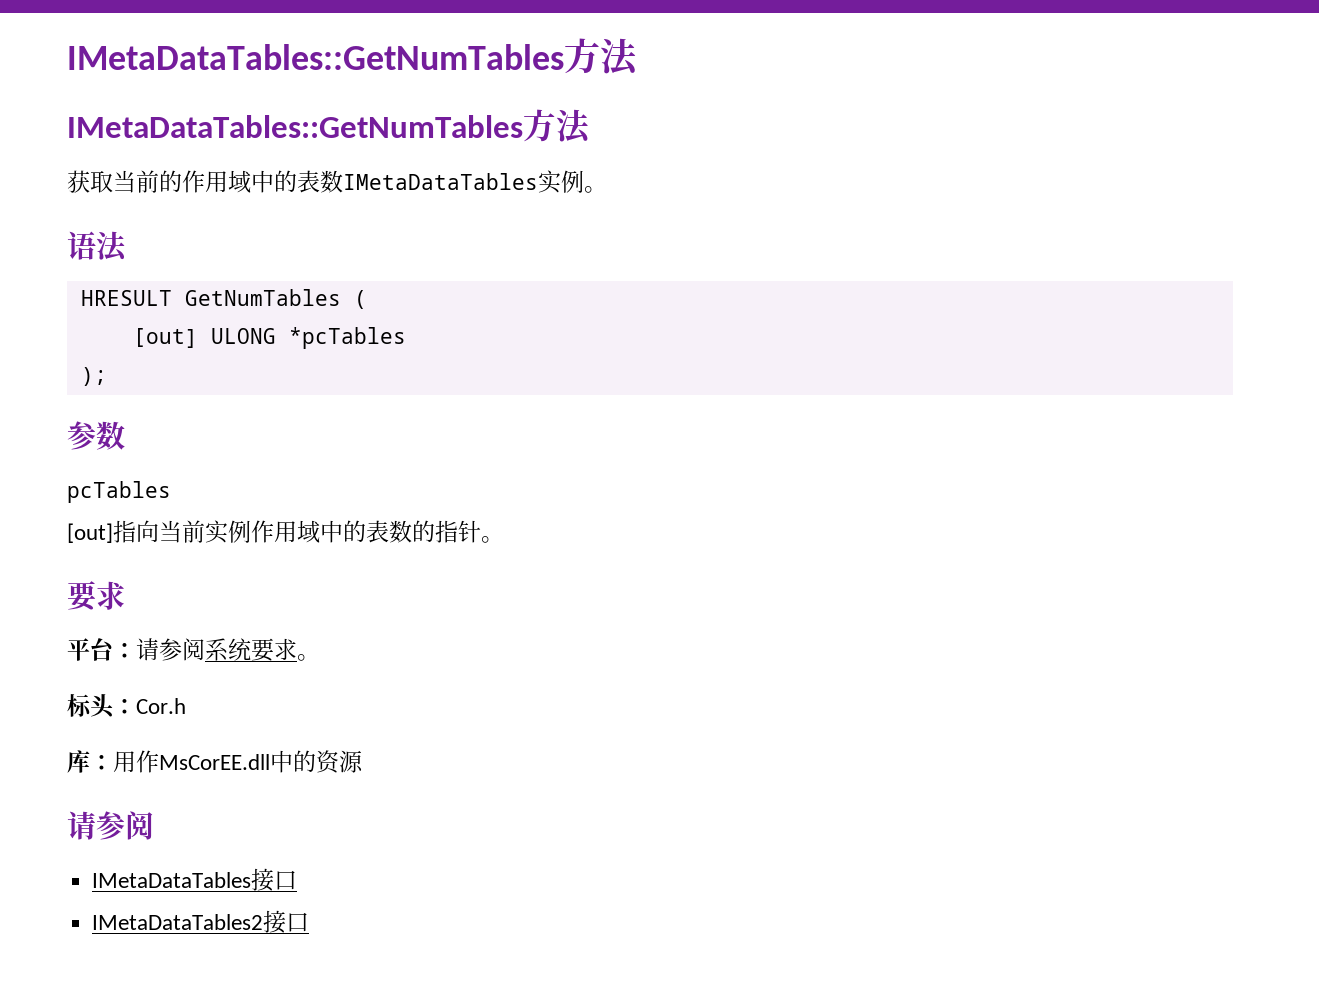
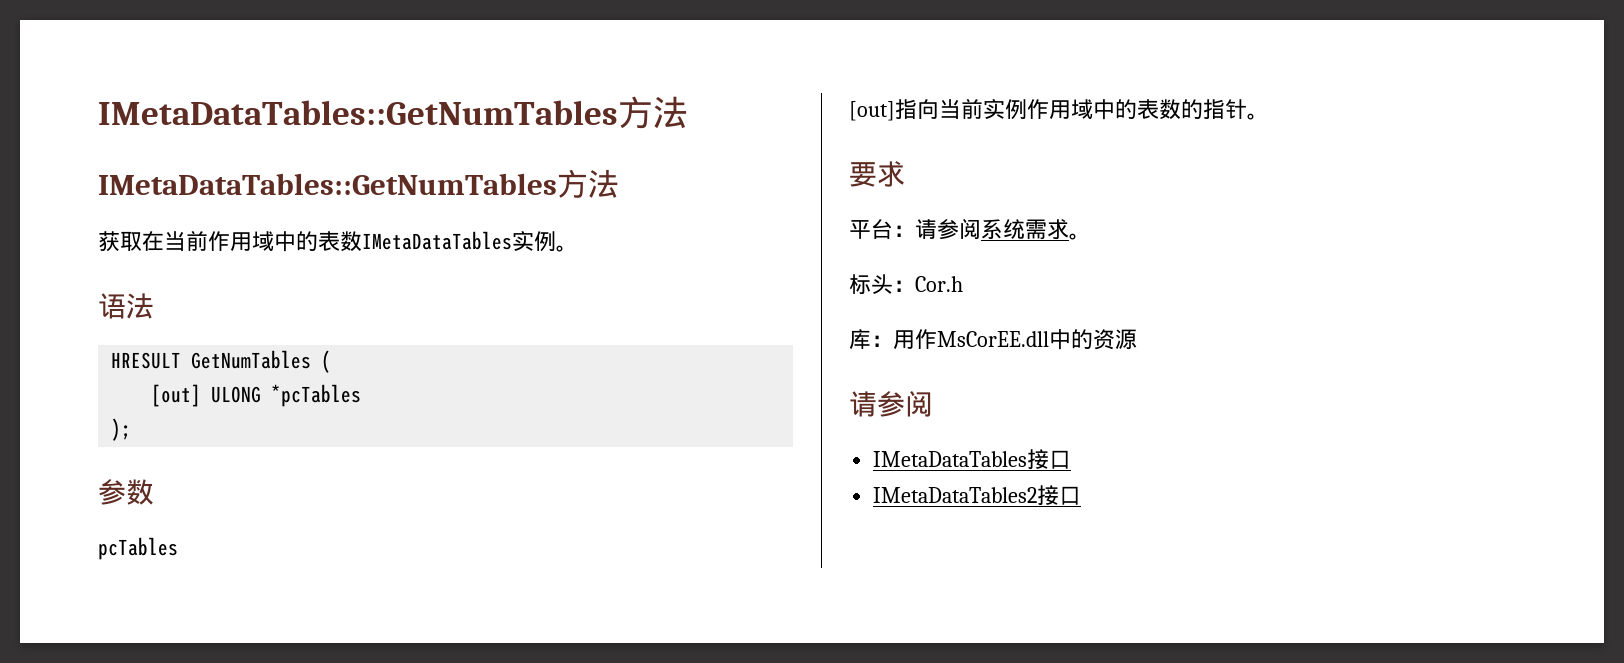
[113,170,182,193] 当前的 -> [142,230,208,251] 在当前
[251,638,274,662] 要 -> [1025,219,1047,240] 需

